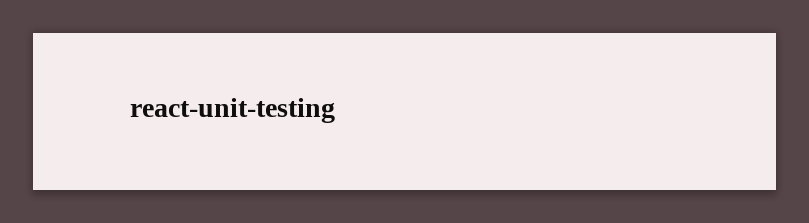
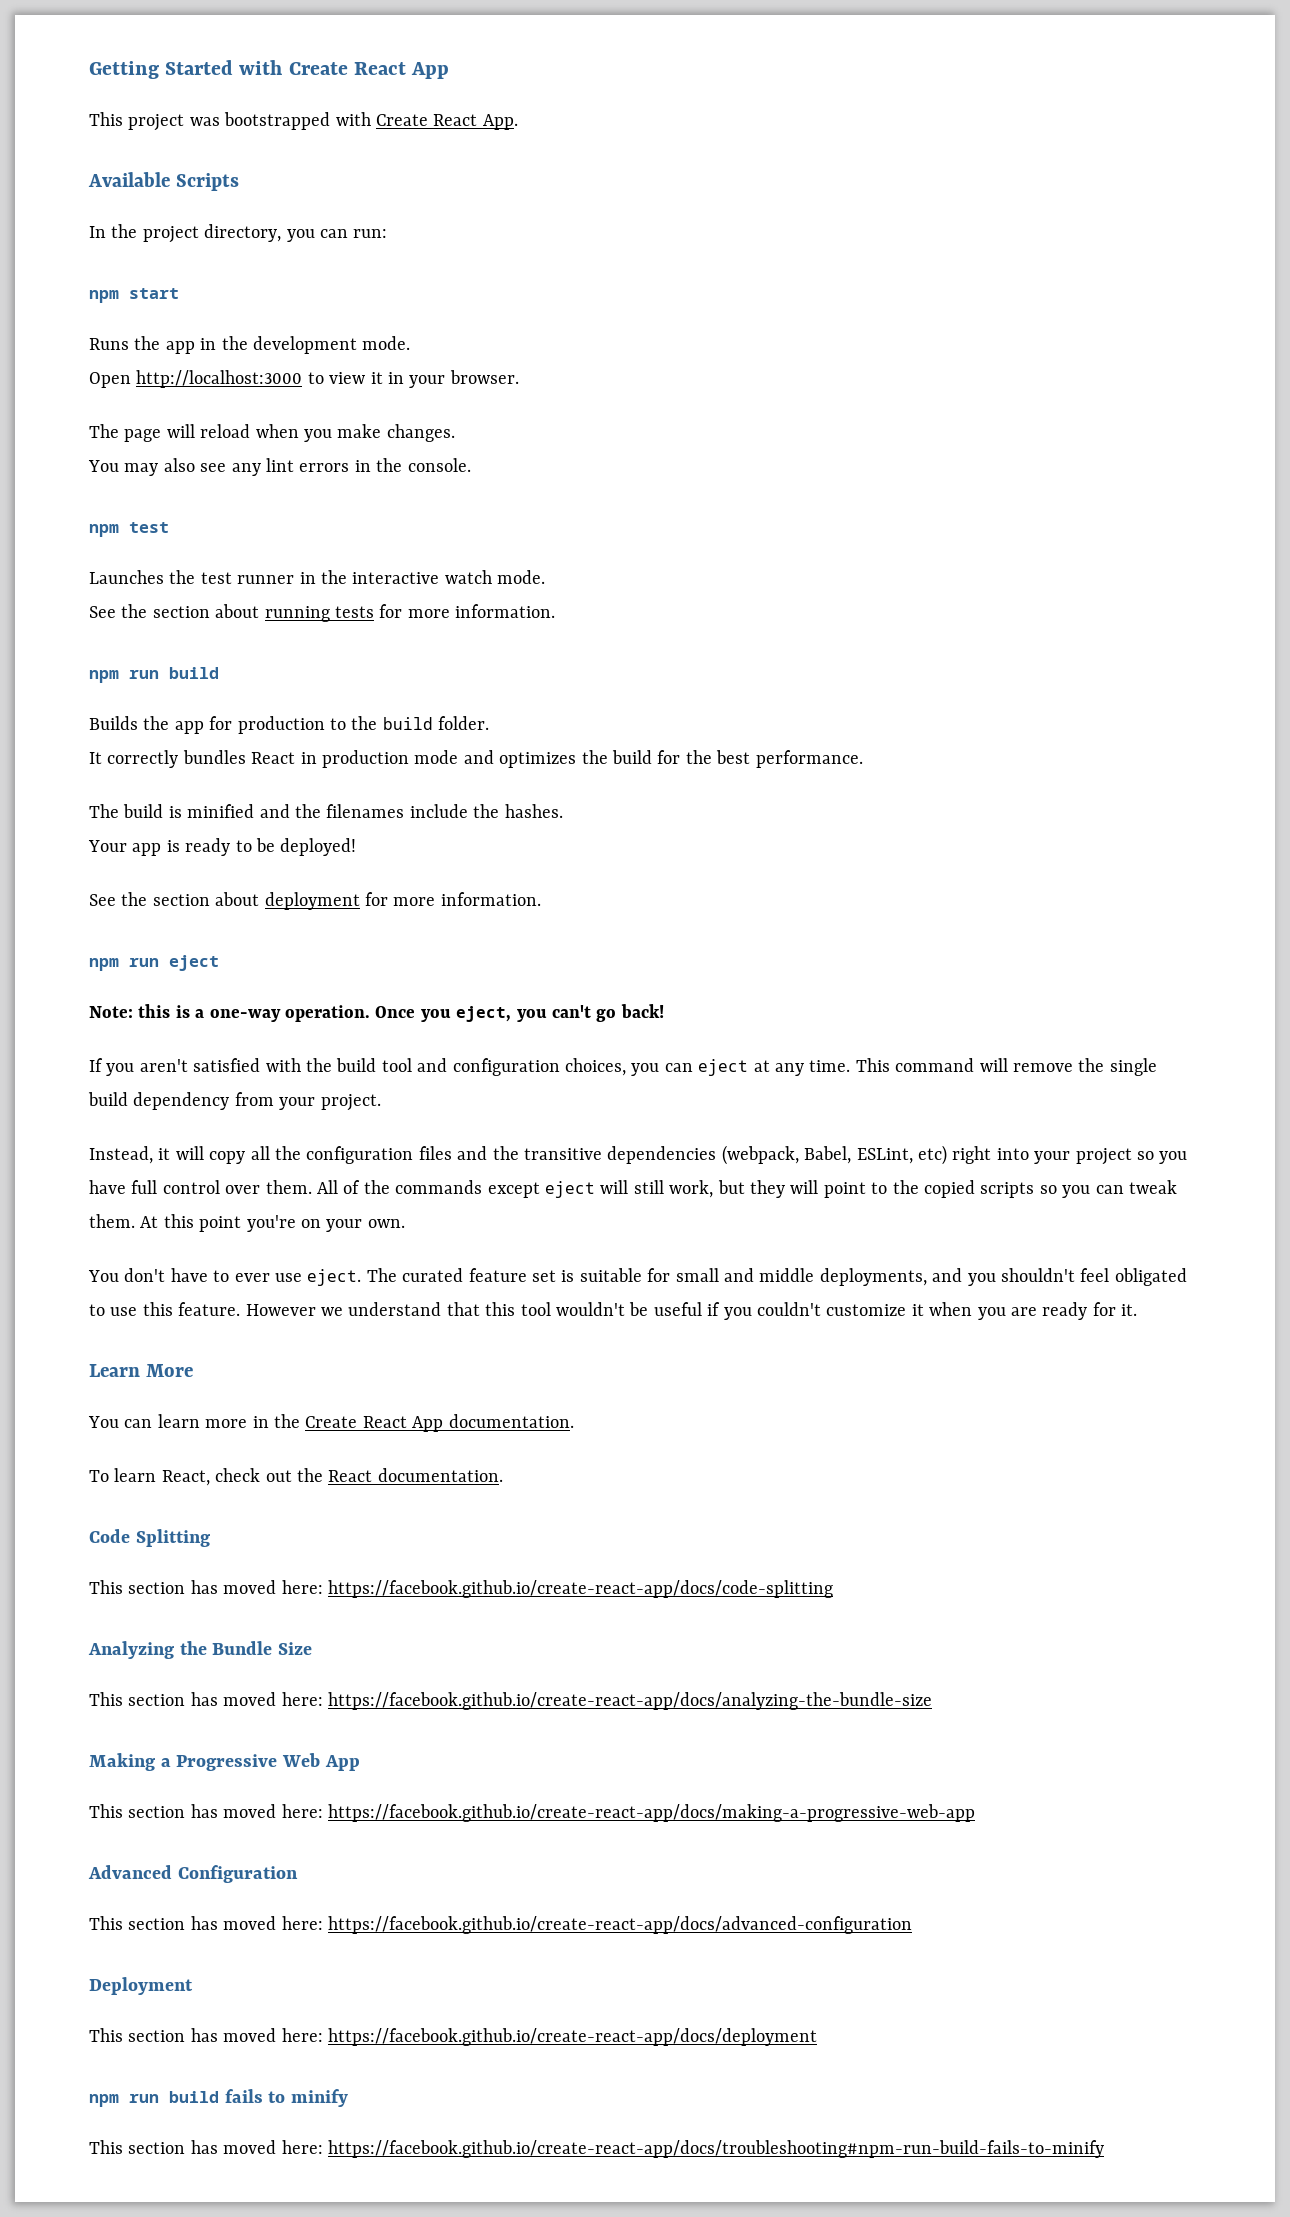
[130,98,335,123] react-unit-testing -> [89,60,450,79] [89,112,518,131] [88,172,239,191] [89,224,388,243] [89,288,179,303] [89,336,411,354] [89,370,519,388] [89,424,455,442] [88,458,471,476] [89,522,169,537] [89,570,546,584] [89,604,556,622] [89,667,219,683] [89,716,490,734] [89,750,863,768] [89,804,563,818] [88,838,357,856] [89,892,541,910] [89,955,219,971] [89,1004,664,1022] [89,1058,1157,1076] [88,1092,381,1111] [89,1145,1188,1165] [89,1180,1177,1198] [89,1214,405,1232] [88,1268,1187,1286] [89,1302,1138,1320] [89,1364,193,1377] [88,1414,574,1432] [89,1468,503,1486] [89,1529,210,1547] [89,1580,833,1598] [88,1641,313,1659] [89,1692,932,1710] [89,1753,360,1771] [89,1804,975,1822] [88,1865,298,1883] [89,1916,912,1934] [89,1977,193,1995] [89,2028,817,2046] [89,2089,349,2107] [89,2140,1104,2158] Getting Started with Create React App // This project was bootstrapped with Create React App. // Available Scripts // In the project directory, you can run: // npm start // Runs the app in the development mode. // Open http://localhost:3000 to view it in your browser. // The page will reload when you make changes. // You may also see any lint errors in the console. // npm test // Launches the test runner in the interactive watch mode. // See the section about running tests for more information. // npm run build // Builds the app for production to the build folder. // It correctly bundles React in production mode and optimizes the build for the best performance. // The build is minified and the filenames include the hashes. // Your app is ready to be deployed! // See the section about deployment for more information. // npm run eject // Note: this is a one-way operation. Once you eject, you can't go back! // If you aren't satisfied with the build tool and configuration choices, you can eject at any time. This command will remove the single build dependency from your project. // Instead, it will copy all the configuration files and the transitive dependencies (webpack, Babel, ESLint, etc) right into your project so you have full control over them. All of the commands except eject will still work, but they will point to the copied scripts so you can tweak them. At this point you're on your own. // You don't have to ever use eject. The curated feature set is suitable for small and middle deployments, and you shouldn't feel obligated to use this feature. However we understand that this tool wouldn't be useful if you couldn't customize it when you are ready for it. // Learn More // You can learn more in the Create React App documentation. // To learn React, check out the React documentation. // Code Splitting // This section has moved here: https://facebook.github.io/create-react-app/docs/code-splitting // Analyzing the Bundle Size // This section has moved here: https://facebook.github.io/create-react-app/docs/analyzing-the-bundle-size // Making a Progressive Web App // This section has moved here: https://facebook.github.io/create-react-app/docs/making-a-progressive-web-app // Advanced Configuration // This section has moved here: https://facebook.github.io/create-react-app/docs/advanced-configuration // Deployment // This section has moved here: https://facebook.github.io/create-react-app/docs/deployment // npm run build fails to minify // This section has moved here: https://facebook.github.io/create-react-app/docs/troubleshooting#npm-run-build-fails-to-minify

